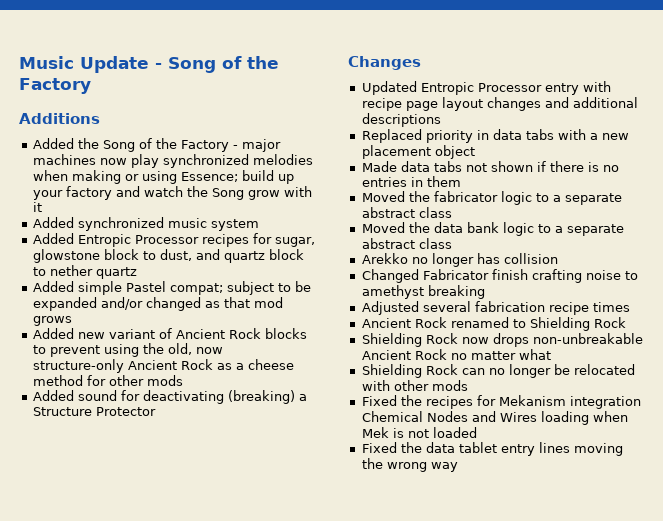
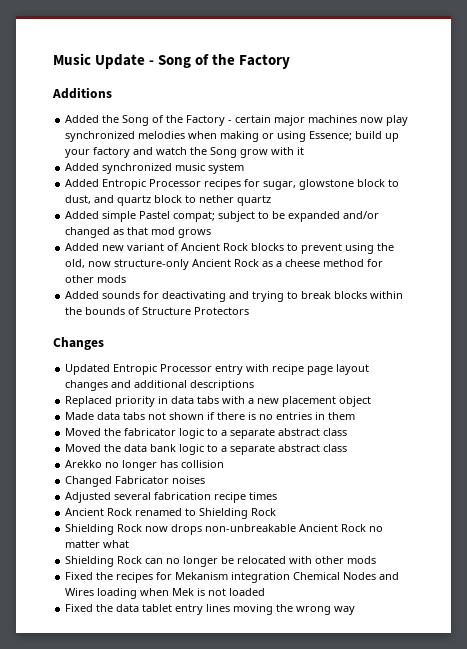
(238, 147) none -> [235,115,272,123] certain
[77,390,117,401] sound -> [102,291,141,299] sounds
[227,390,307,404] [32,407,156,416] (breaking) a Structure Protector -> [229,291,404,302] [65,307,250,315] and trying to break blocks within the bounds of Structure Protectors
[491,269,638,283] [361,285,485,299] finish crafting noise to amethyst breaking -> [172,476,206,484] noises

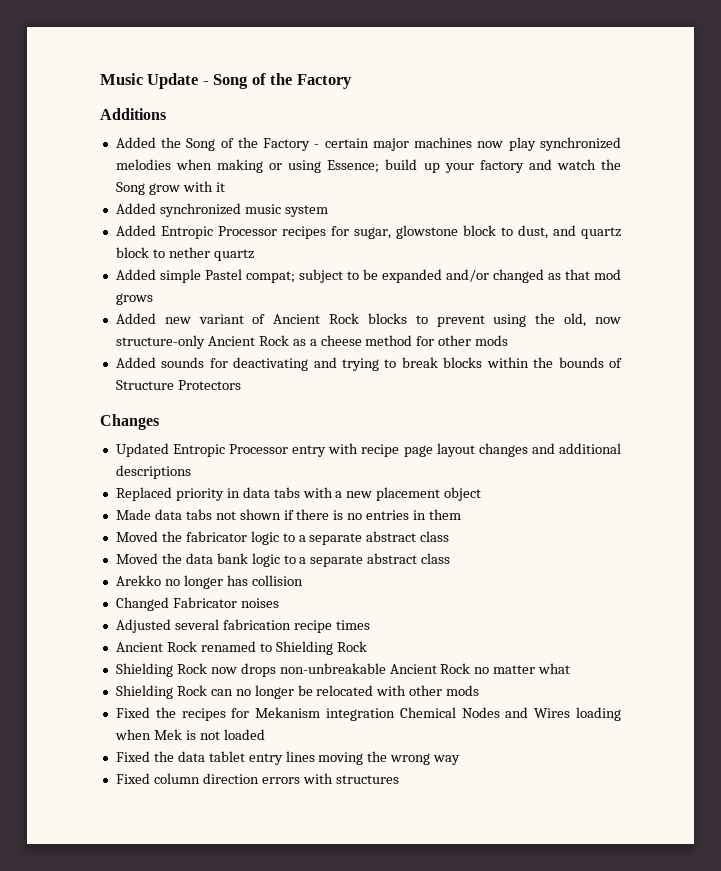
(356, 610) none -> [115,773,399,784] // Fixed column direction errors with structures

